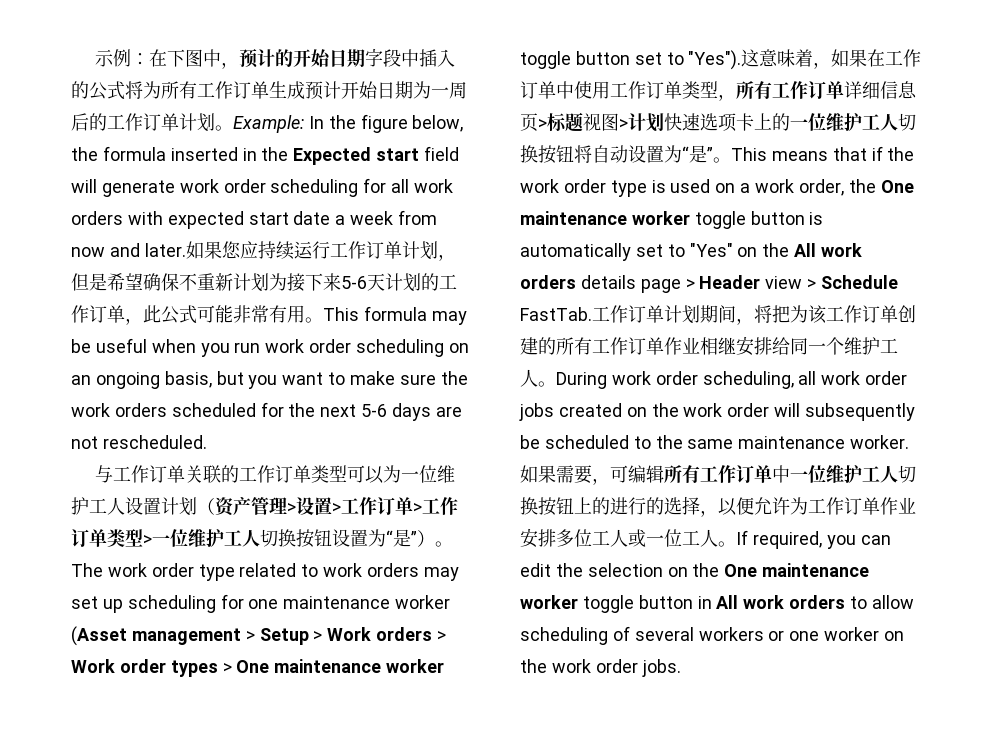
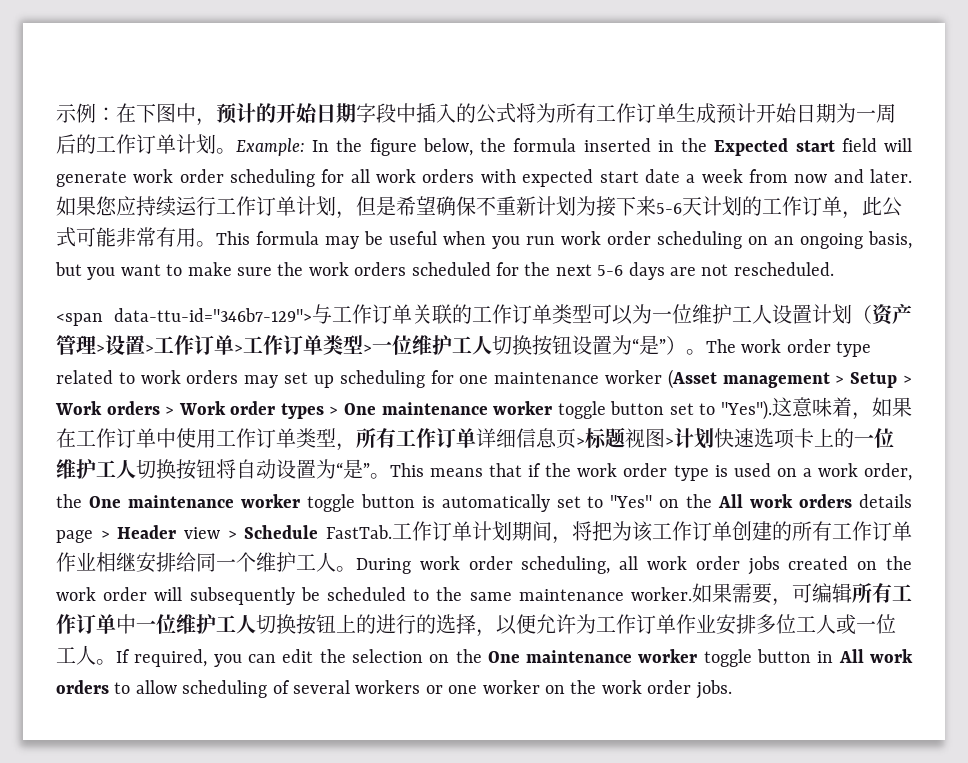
(207, 442) none -> [56,308,312,326] <span data-ttu-id="346b7-129">

